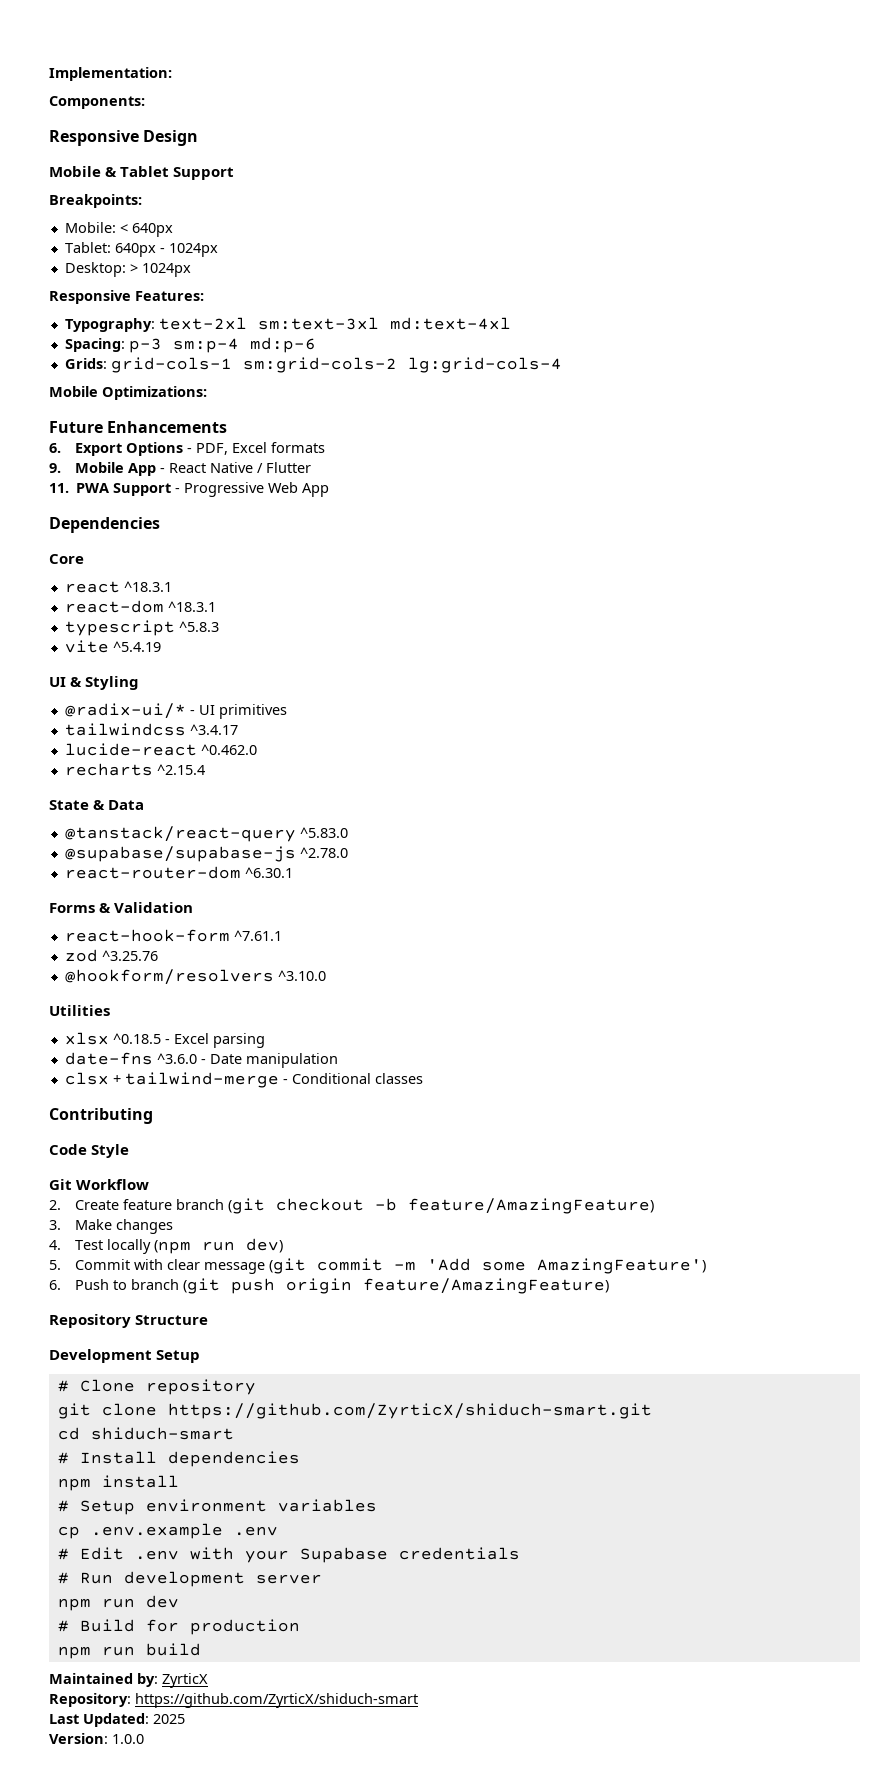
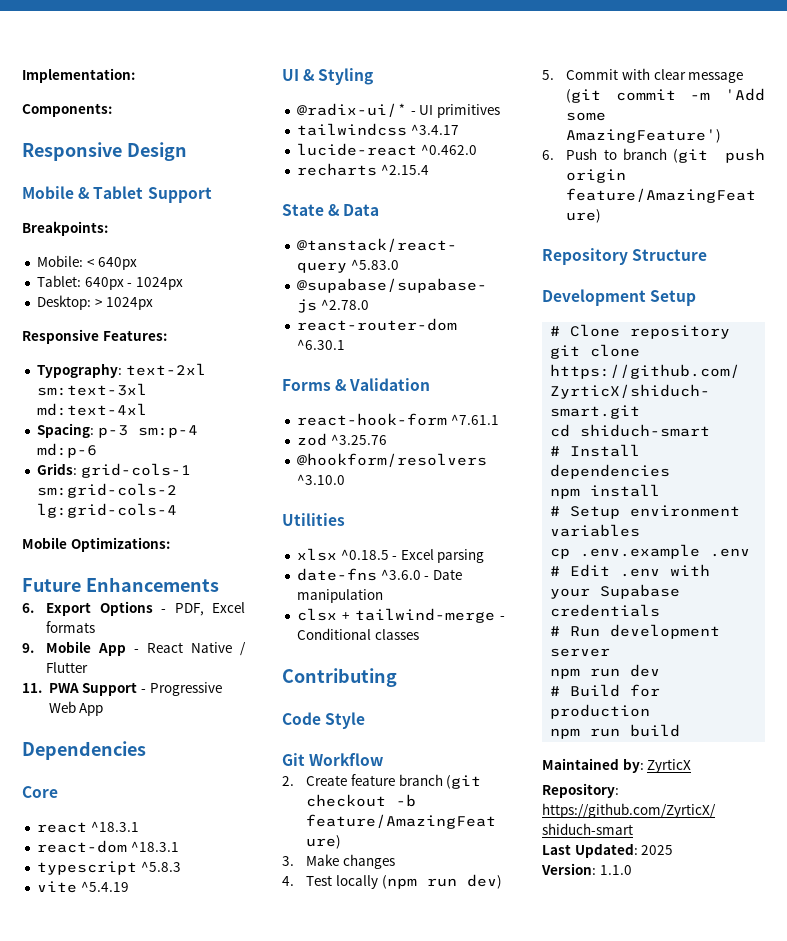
[112,1734,144,1744] 1.0.0 -> [599,865,632,875] 1.1.0

